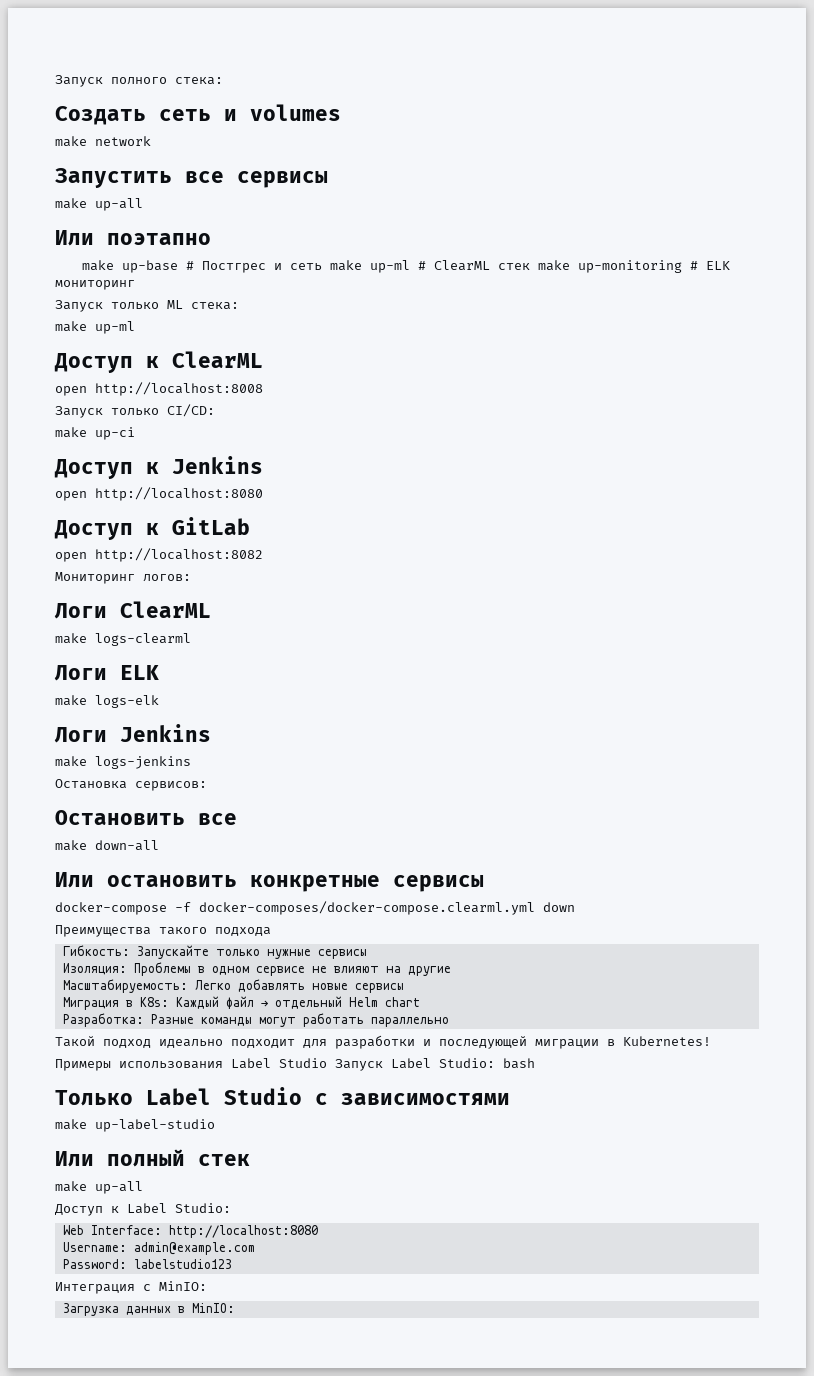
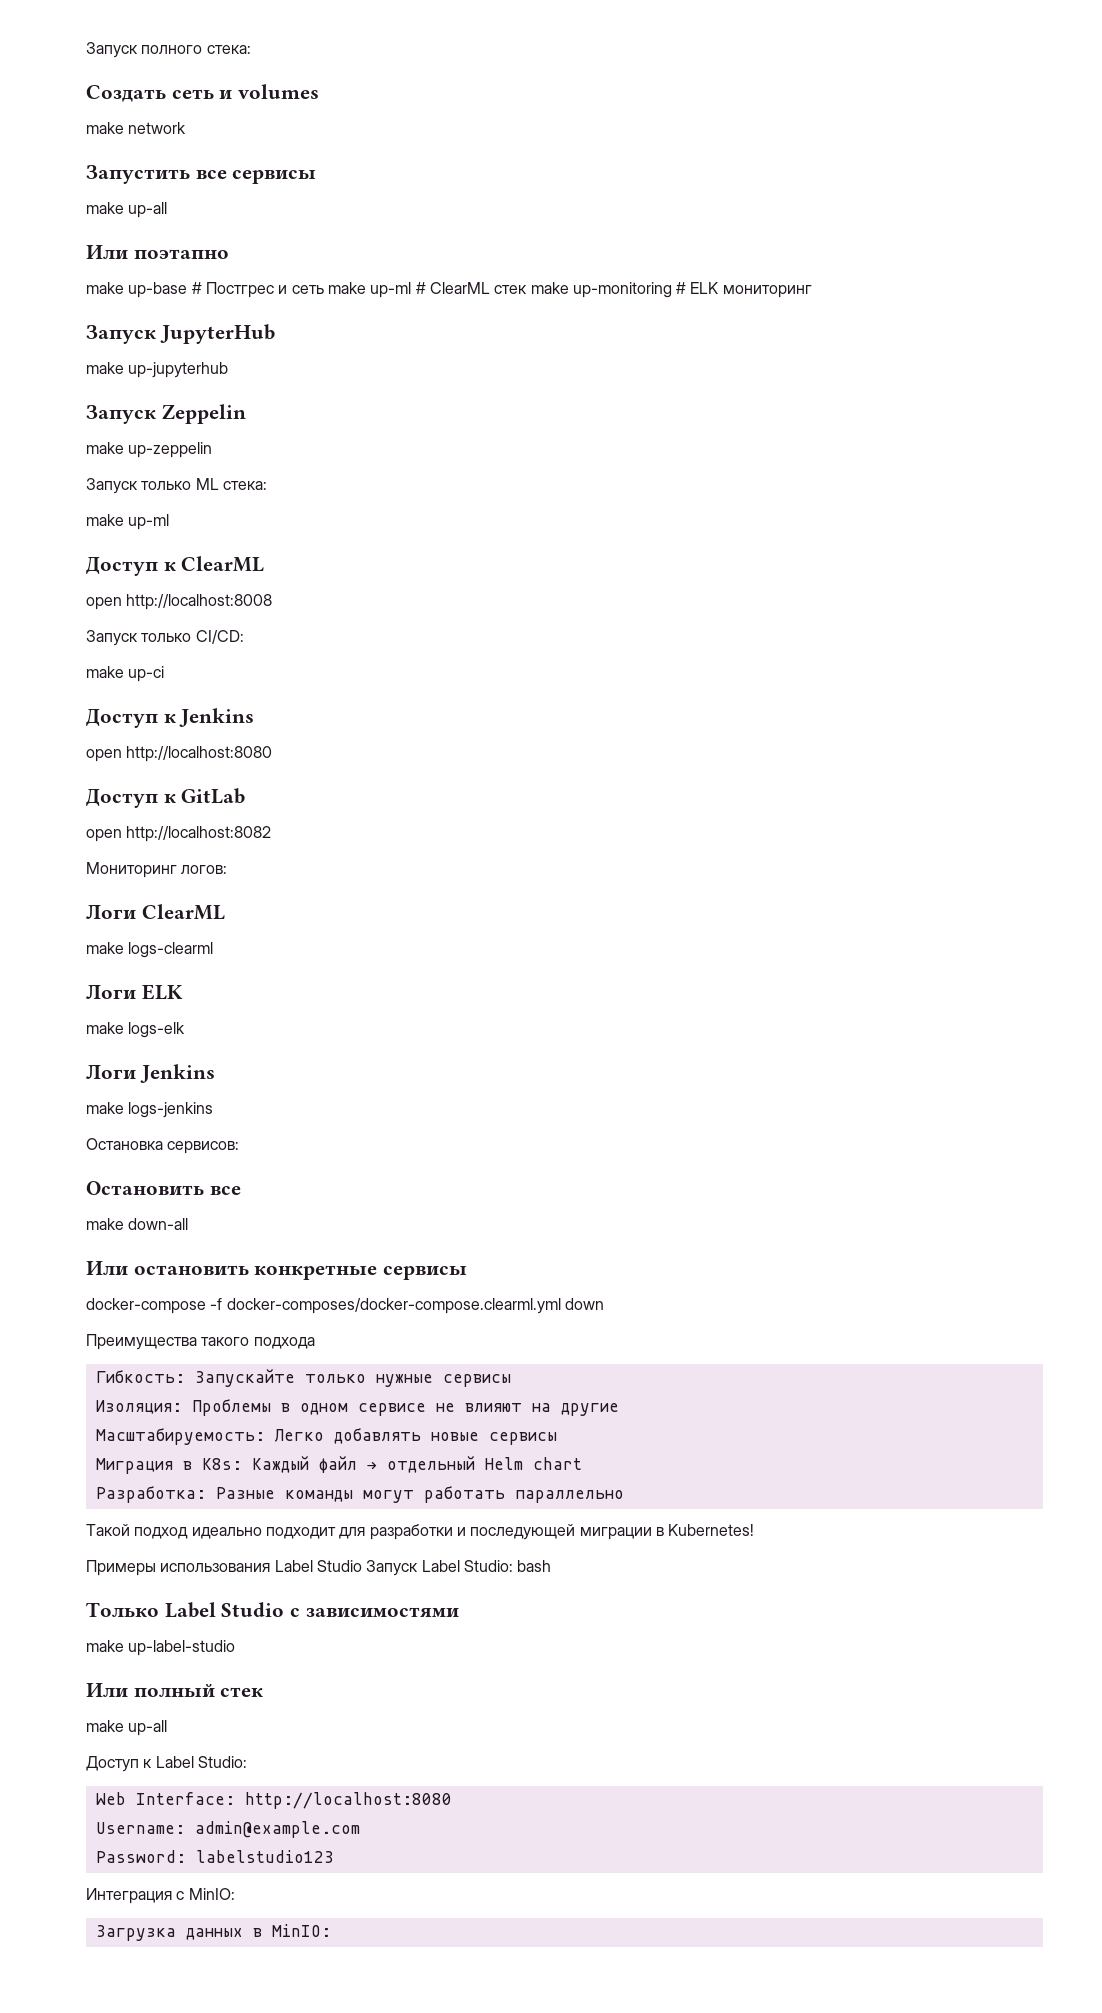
(135, 285) none -> [86,324,275,344] [86,362,229,378] [86,404,246,424] [86,442,213,458] // Запуск JupyterHub // make up-jupyterhub // Запуск Zeppelin // make up-zeppelin

